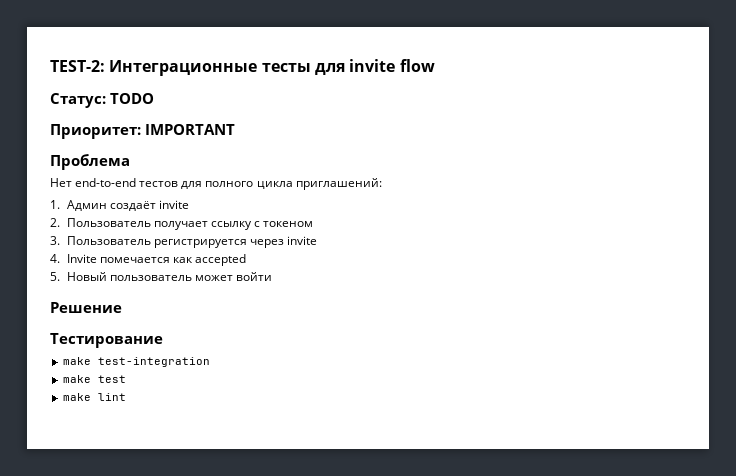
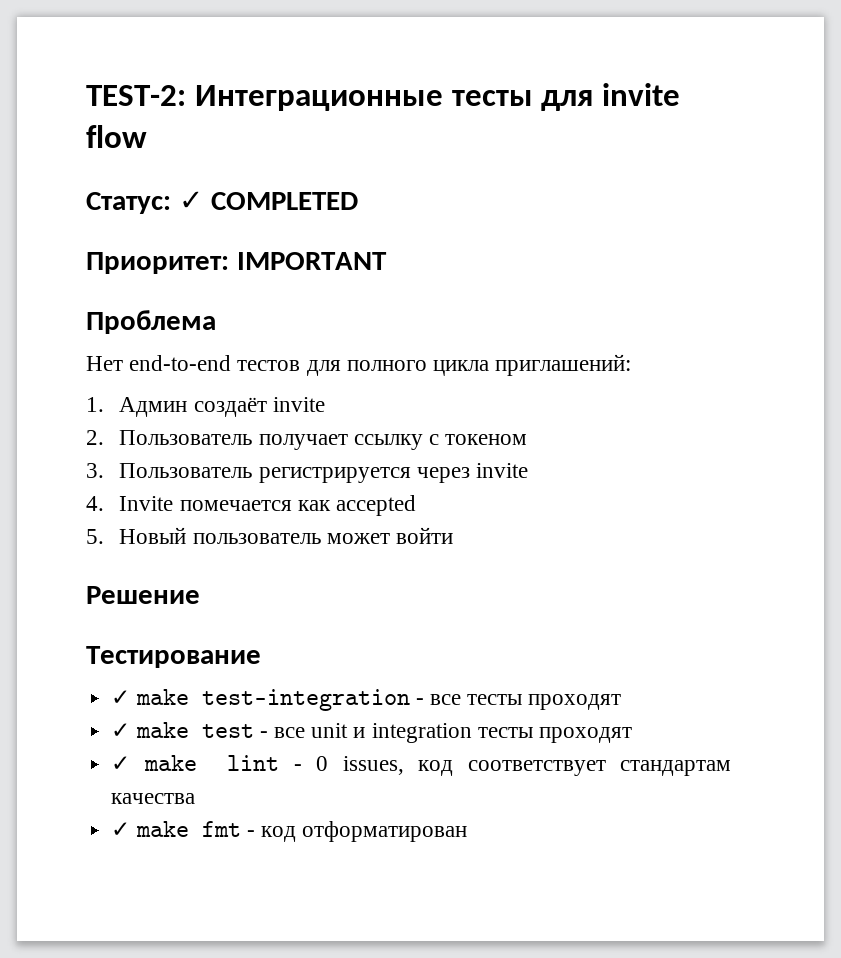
[110,93,154,104] TODO -> [178,191,358,210] ✓ COMPLETED
(163, 340) none -> [111,690,131,705] ✓
[62,375,126,383] [62,393,126,401] // make test // make lint -> [415,694,622,710] [111,722,632,743] [111,755,731,776] [111,793,196,804] [111,821,468,842] - все тесты проходят // ✓ make test - все unit и integration тесты проходят // ✓ make lint - 0 issues, код соответствует стандартам качества // ✓ make fmt - код отформатирован

